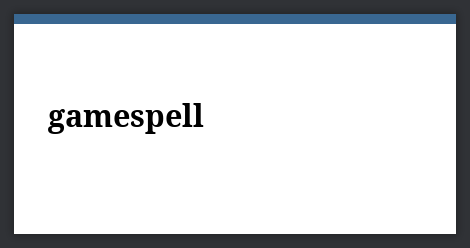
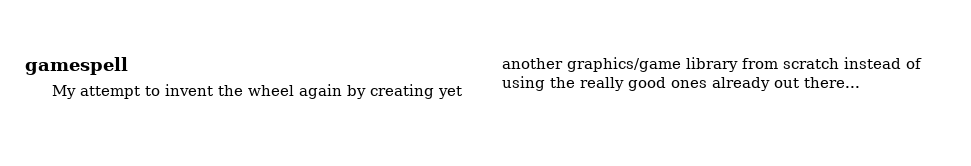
(204, 118) none -> [52,84,463,99] [502,57,922,72] [502,76,860,91] // My attempt to invent the wheel again by creating yet another graphics/game library from scratch instead of using the really good ones already out there...

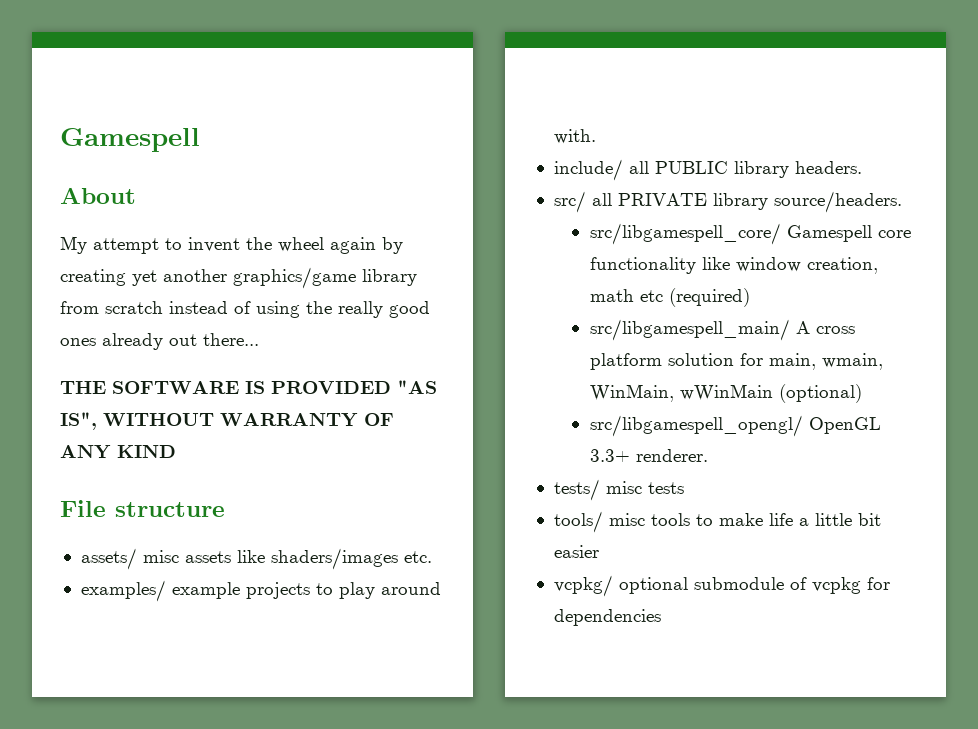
[25,57,128,75] gamespell -> [60,128,200,152] [60,187,136,204] Gamespell // About
(860, 82) none -> [60,380,437,394] [60,412,394,430] [60,445,176,459] [60,500,225,517] [80,548,432,570] [80,580,441,602] [553,129,596,144] [553,159,862,181] [553,191,902,213] [589,223,911,245] [589,257,878,274] [589,288,750,307] [589,319,855,341] [589,353,883,370] [589,384,862,403] [589,415,881,437] [589,449,708,462] [553,479,684,501] [553,511,881,533] [553,545,599,558] [553,575,890,597] [553,609,661,626] // THE SOFTWARE IS PROVIDED "AS IS", WITHOUT WARRANTY OF ANY KIND // File structure // assets/ misc assets like shaders/images etc. // examples/ example projects to play around with. // include/ all PUBLIC library headers. // src/ all PRIVATE library source/headers. // src/libgamespell_core/ Gamespell core functionality like window creation, math etc (required) // src/libgamespell_main/ A cross platform solution for main, wmain, WinMain, wWinMain (optional) // src/libgamespell_opengl/ OpenGL 3.3+ renderer. // tests/ misc tests // tools/ misc tools to make life a little bit easier // vcpkg/ optional submodule of vcpkg for dependencies

